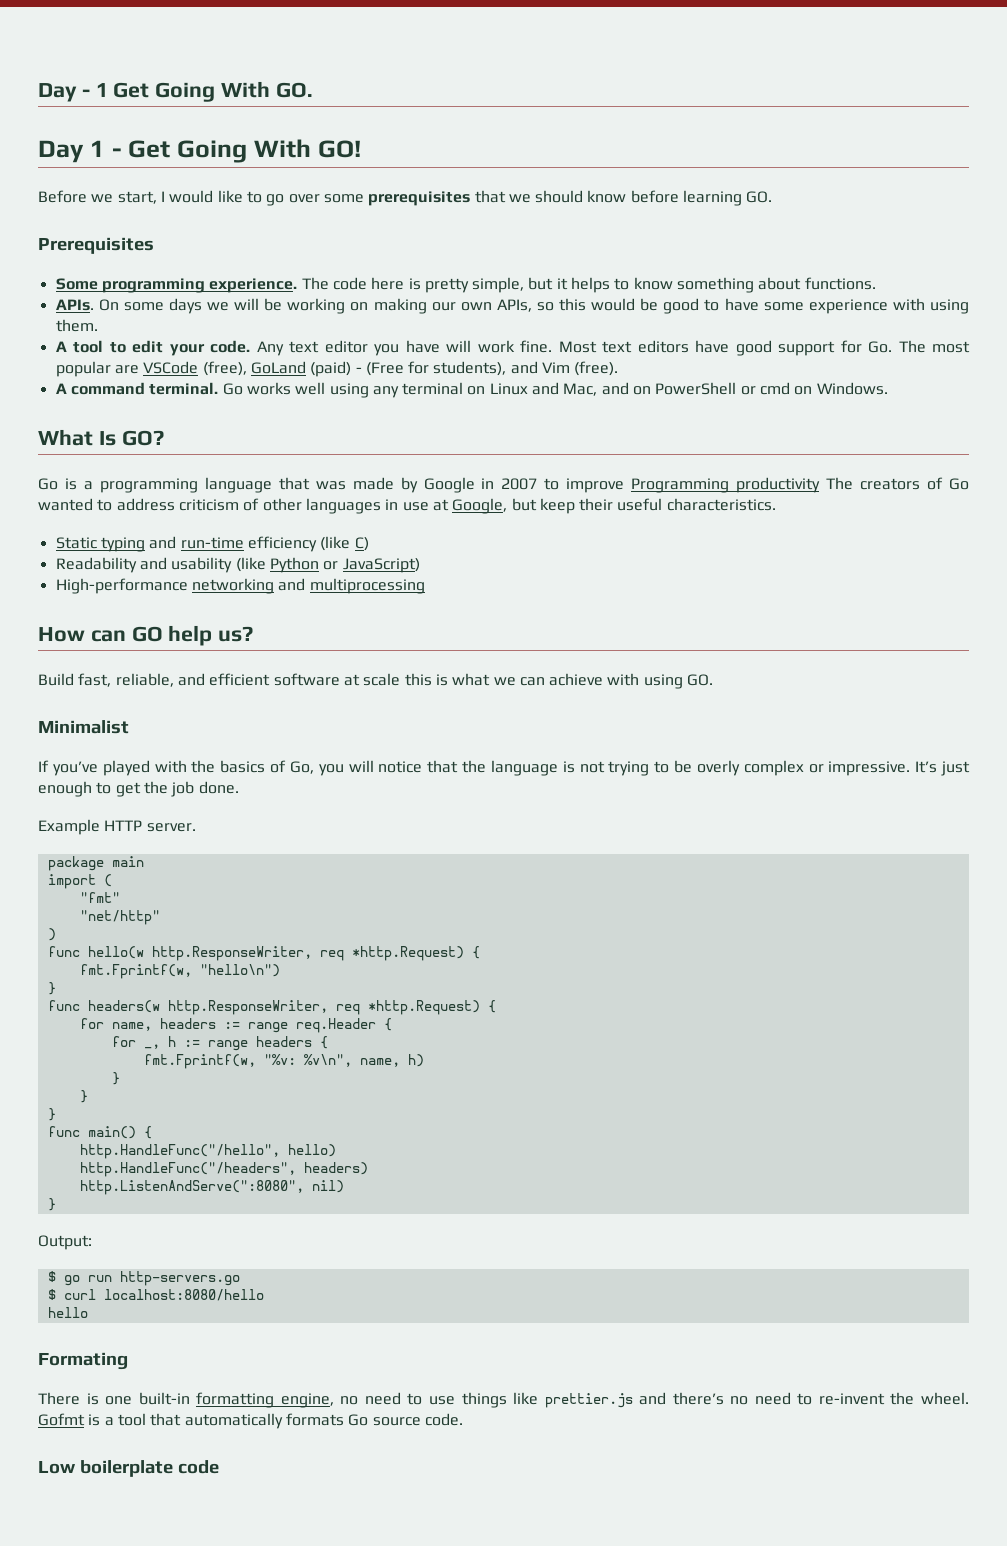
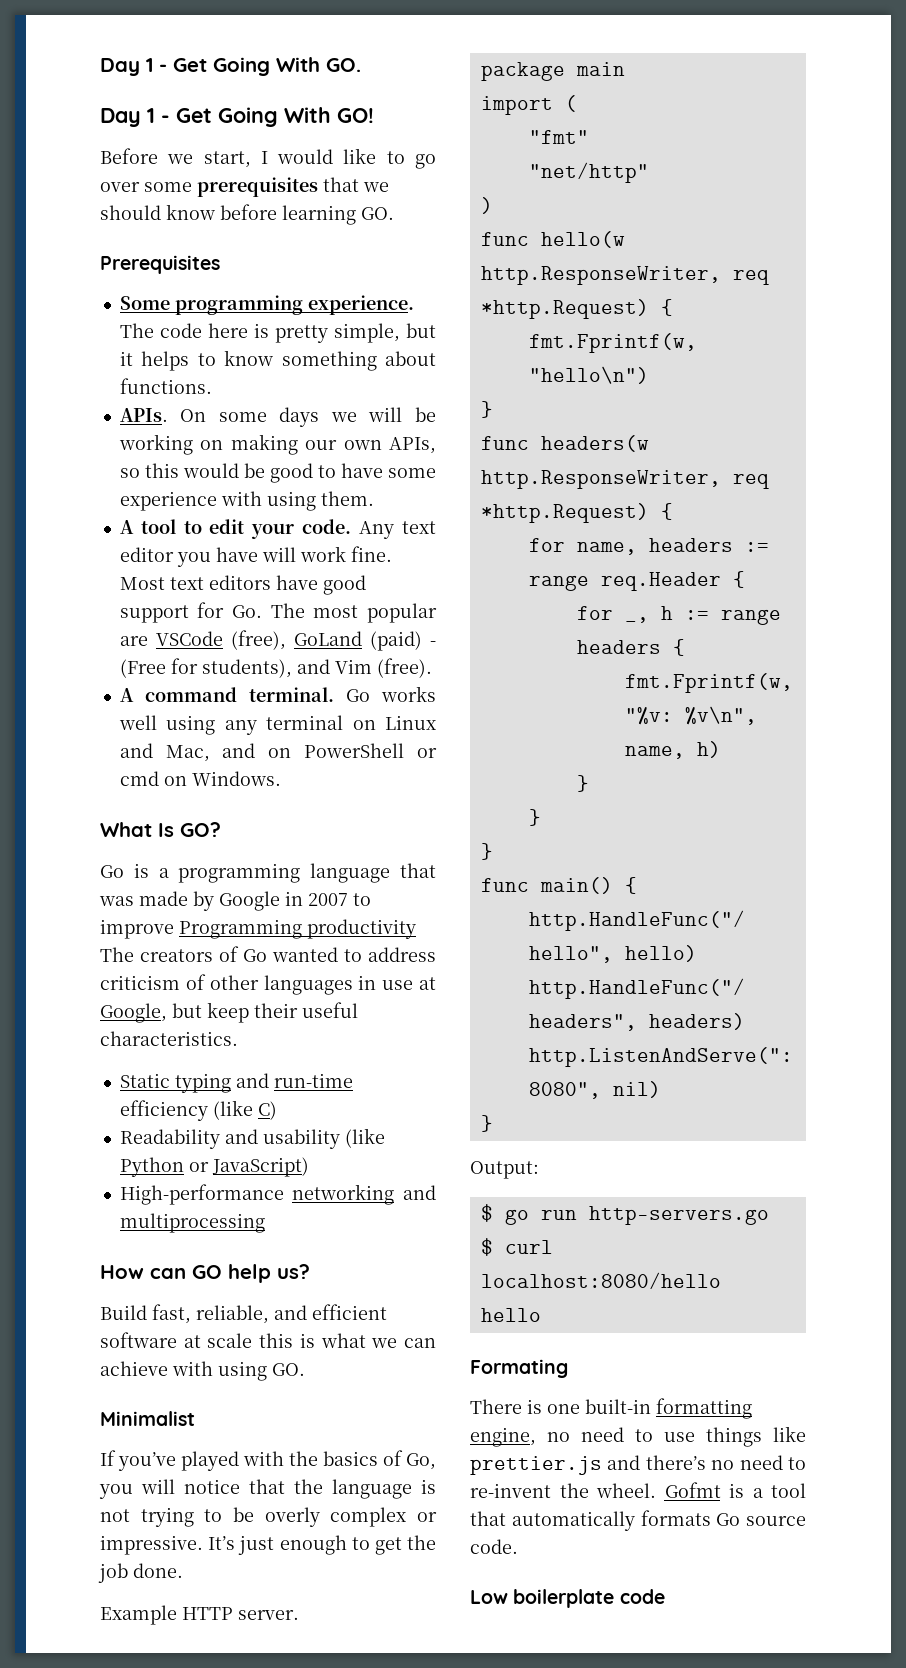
[38,83,108,102] Day - 1 -> [100,58,167,76] Day 1 -

